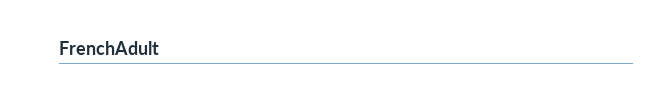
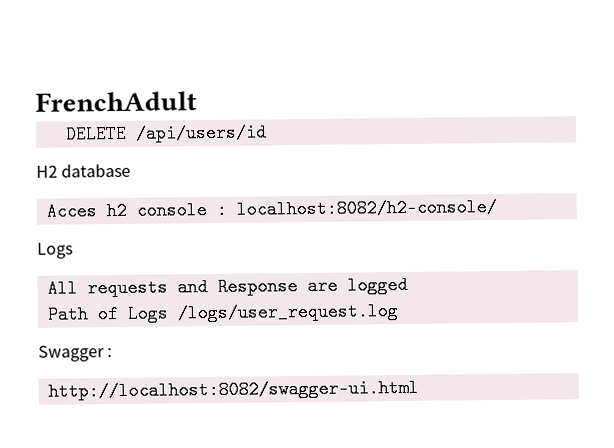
(159, 48) none -> [64,123,267,144] [36,163,132,178] [45,198,497,221] [37,242,73,259] [46,275,408,298] [46,302,399,324] [38,345,113,362] [47,378,419,401] // DELETE /api/users/id // H2 database // Acces h2 console : localhost:8082/h2-console/ // Logs // All requests and Response are logged // Path of Logs /logs/user_request.log // Swagger : // http://localhost:8082/swagger-ui.html

